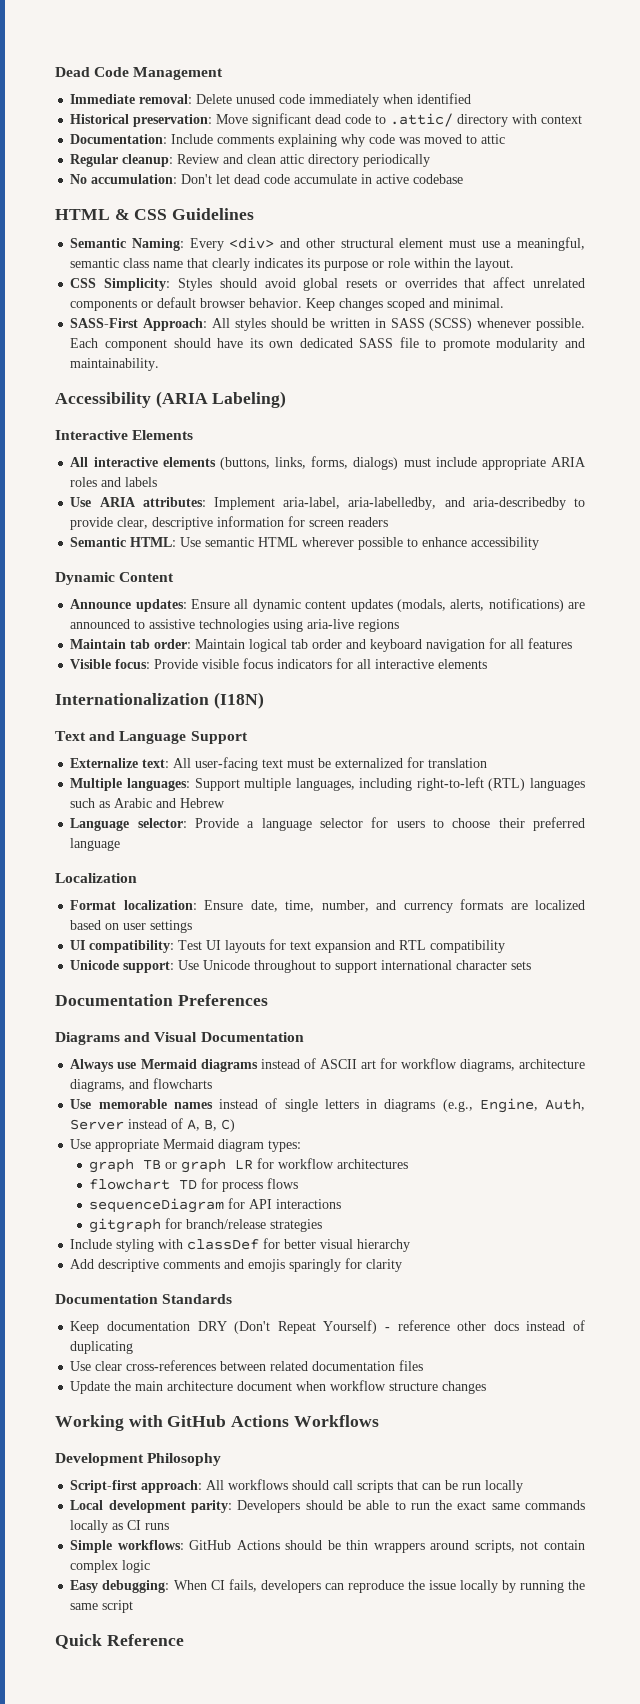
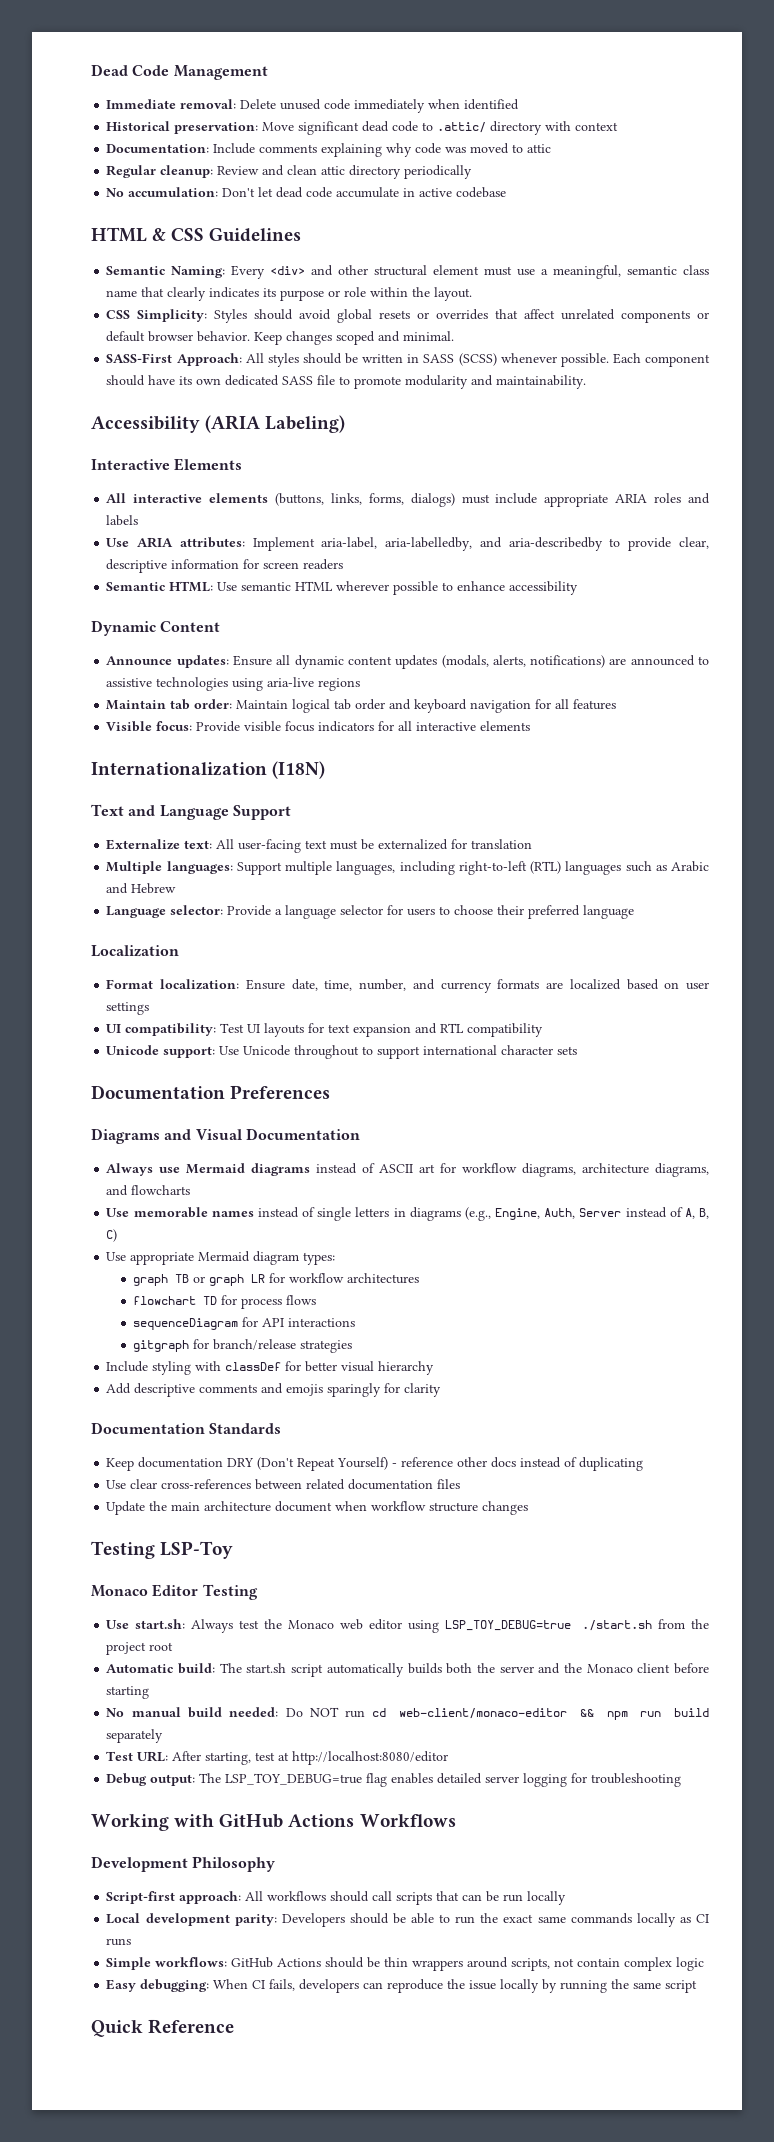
(487, 1387) none -> [91,1541,234,1559] [91,1584,258,1600] [106,1619,709,1633] [106,1642,174,1655] [106,1663,710,1677] [106,1686,150,1699] [106,1707,709,1720] [106,1729,164,1743] [106,1751,449,1765] [106,1773,682,1787] // Testing LSP-Toy // Monaco Editor Testing // Use start.sh: Always test the Monaco web editor using LSP_TOY_DEBUG=true ./start.sh from the project root // Automatic build: The start.sh script automatically builds both the server and the Monaco client before starting // No manual build needed: Do NOT run cd web-client/monaco-editor && npm run build separately // Test URL: After starting, test at http://localhost:8080/editor // Debug output: The LSP_TOY_DEBUG=true flag enables detailed server logging for troubleshooting

